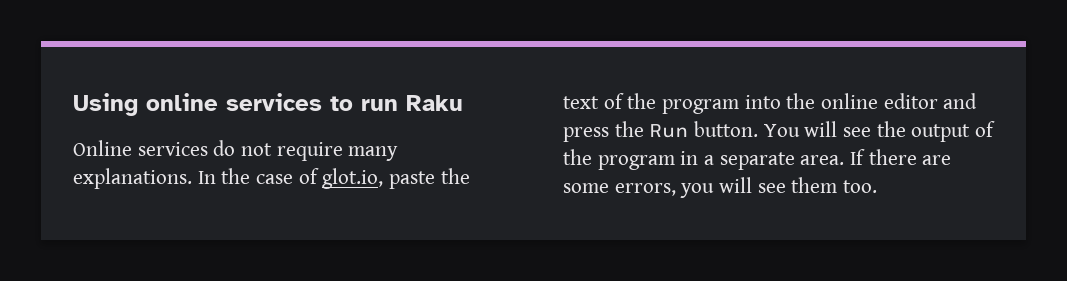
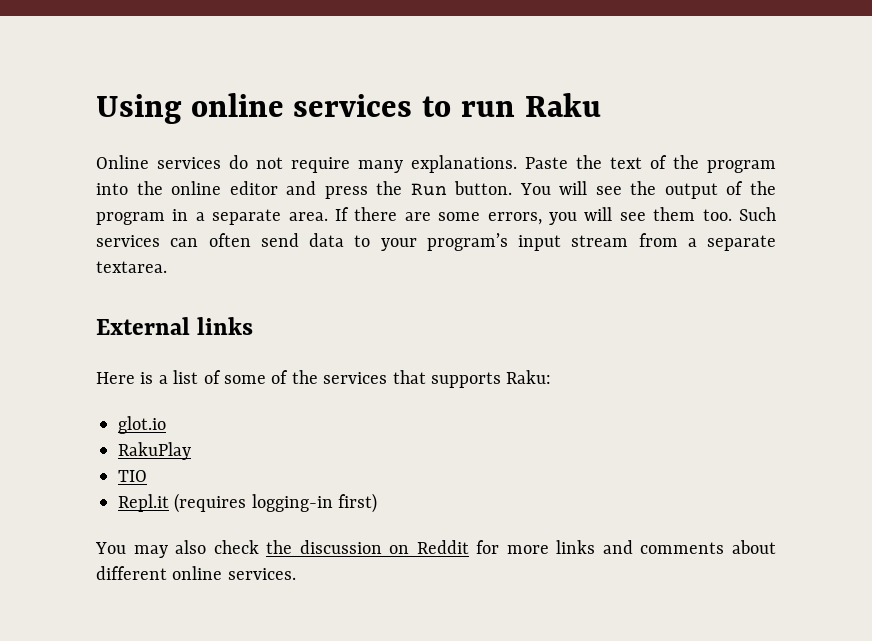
[197,168,436,189] In the case of glot.io, paste -> [525,157,568,169] Paste
(878, 186) none -> [738,207,776,221] [96,233,776,251] [96,261,167,273] [96,317,254,335] [96,370,552,388] [118,416,166,434] [118,442,191,460] [118,470,147,482] [118,493,378,513] [95,540,776,558] [96,566,296,580] Such services can often send data to your program’s input stream from a separate textarea. // External links // Here is a list of some of the services that supports Raku: // glot.io // RakuPlay // TIO // Repl.it (requires logging-in first) // You may also check the discussion on Reddit for more links and comments about different online services.

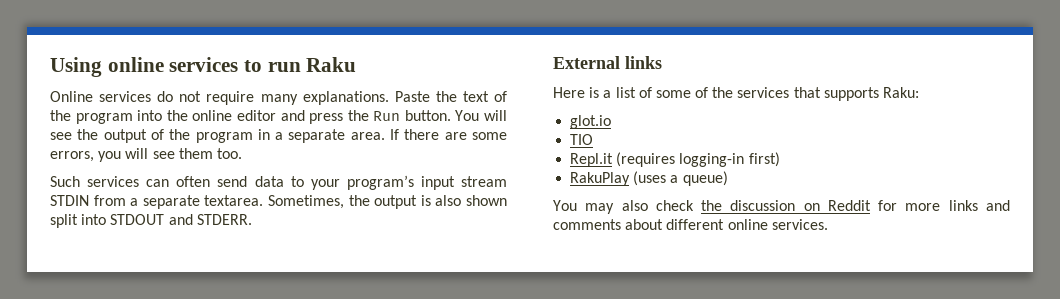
(732, 215) none -> (242, 153) //
(629, 241) none -> [50,195,89,206] STDIN
(167, 267) none -> [268,195,508,209] [50,214,252,228] Sometimes, the output is also shown split into STDOUT and STDERR.
[118,442,191,460] // RakuPlay -> (612, 122) none
(378, 503) none -> [570,171,728,186] // RakuPlay (uses a queue)

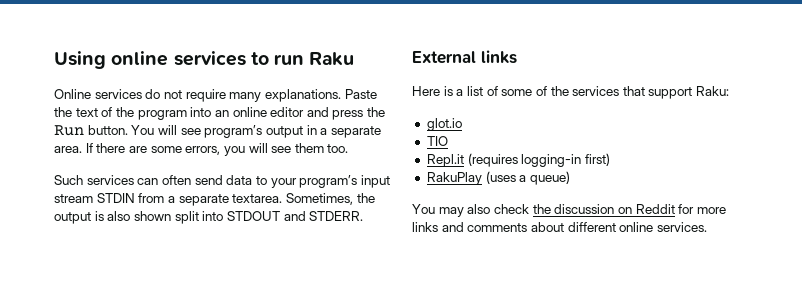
[166,110,188,121] the -> [214,110,229,117] an
[77,129,253,143] the output of the program -> [204,125,303,138] program’s output
[823,87,879,101] supports -> [648,87,693,99] support

